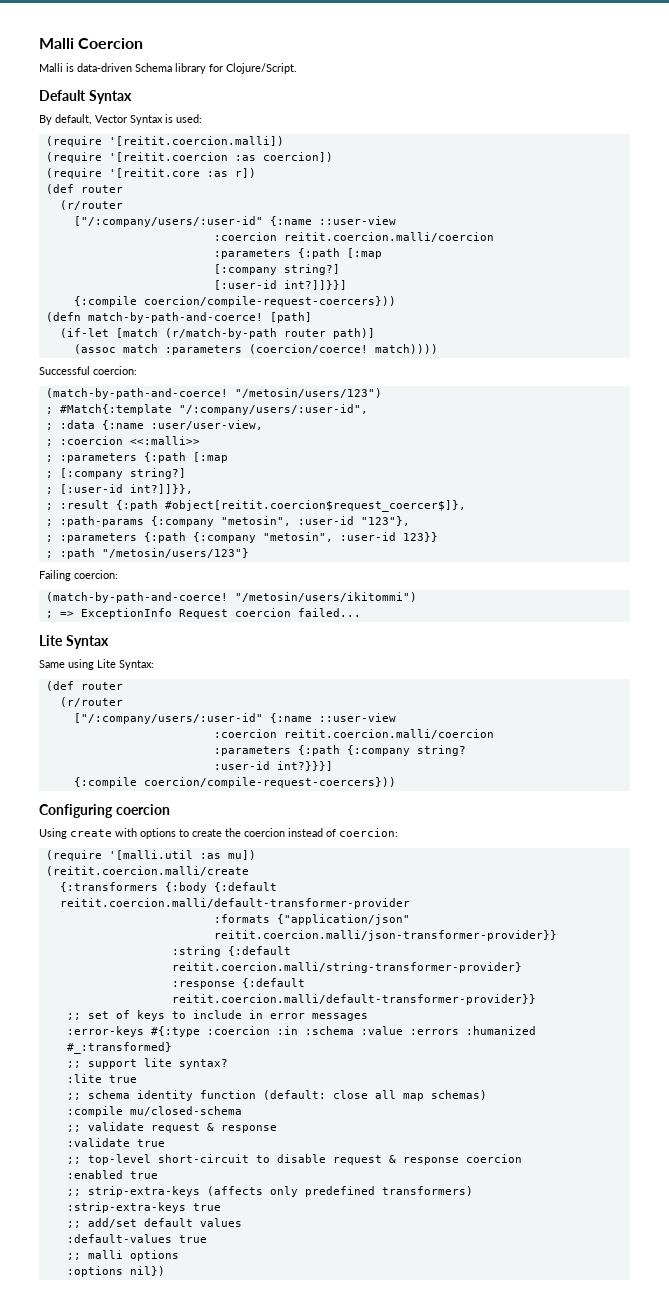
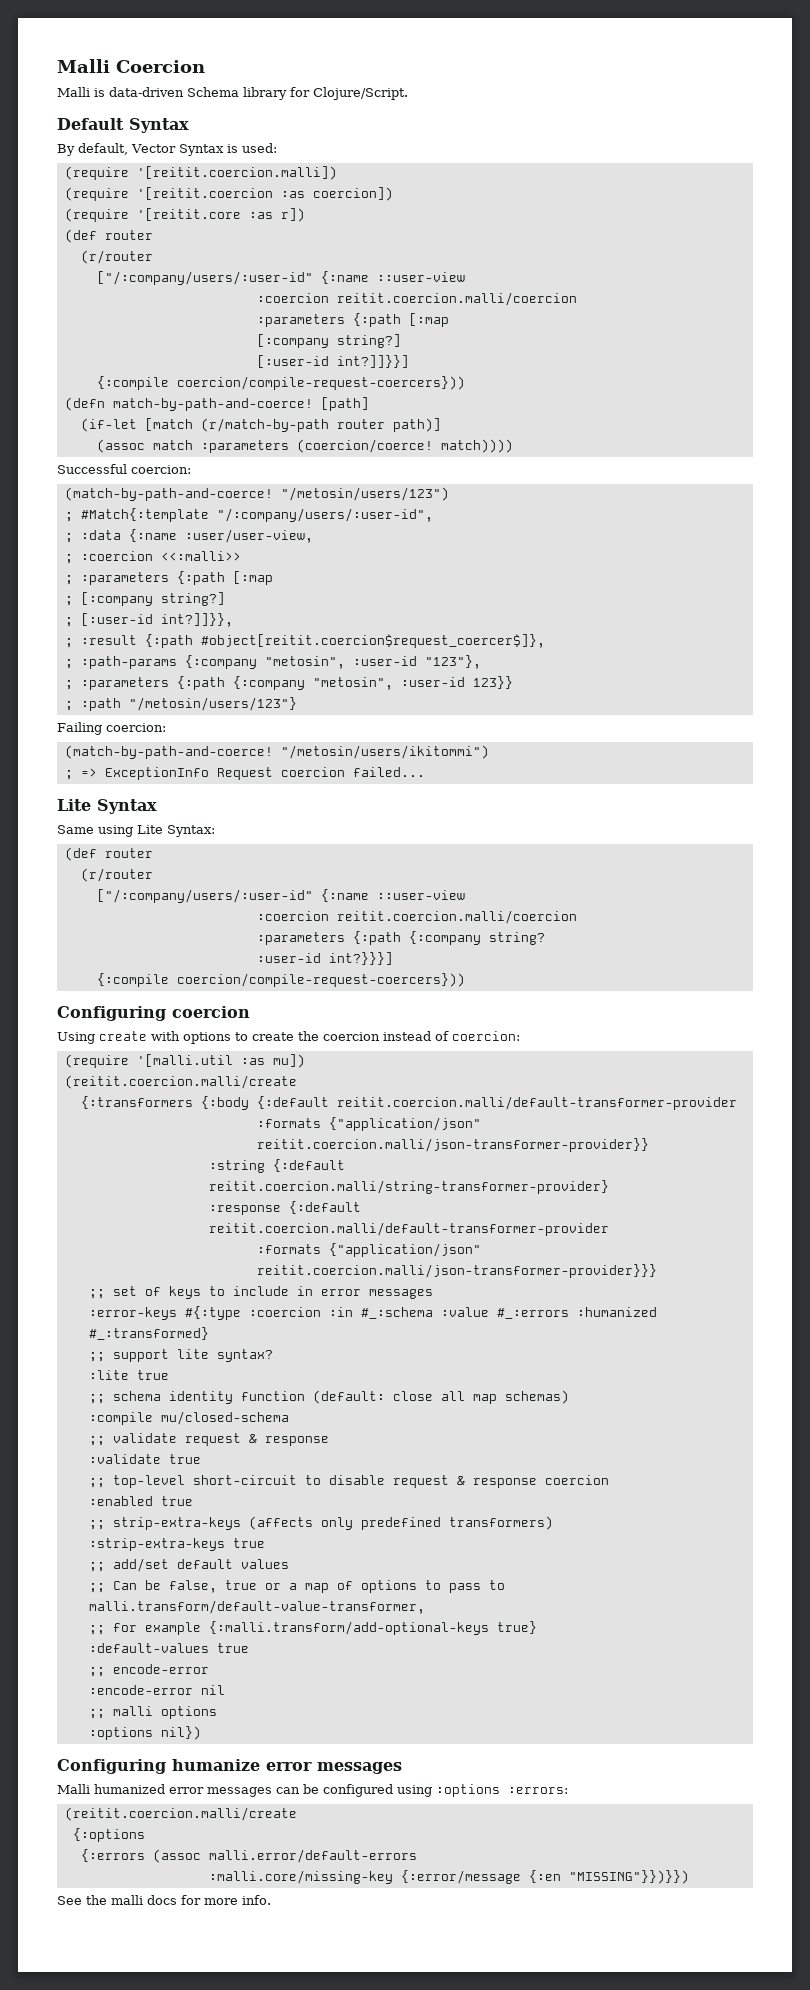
[171,994,536,1005] reitit.coercion.malli/default-transformer-provider}} -> [208,1222,609,1236] [256,1243,481,1257] [256,1264,657,1278] reitit.coercion.malli/default-transformer-provider // :formats {"application/json" reitit.coercion.malli/json-transformer-provider}}}
[304,1026,459,1035] :schema :value :errors -> [360,1307,569,1319] #_:schema :value #_:errors
[66,1234,207,1243] :default-values true -> [88,1580,505,1593] [88,1600,425,1614] [88,1621,537,1635] [88,1643,249,1653] [88,1664,209,1677] [88,1685,225,1695] ;; Can be false, true or a map of options to pass to malli.transform/default-value-transformer, // ;; for example {:malli.transform/add-optional-keys true} // :default-values true // ;; encode-error // :encode-error nil
(165, 1271) none -> [57,1759,402,1774] [57,1784,568,1797] [64,1807,297,1821] [72,1828,145,1842] [80,1849,417,1863] [208,1870,689,1884] [57,1895,271,1905] // Configuring humanize error messages // Malli humanized error messages can be configured using :options :errors: // (reitit.coercion.malli/create // {:options // {:errors (assoc malli.error/default-errors // :malli.core/missing-key {:error/message {:en "MISSING"}})}}) // See the malli docs for more info.

